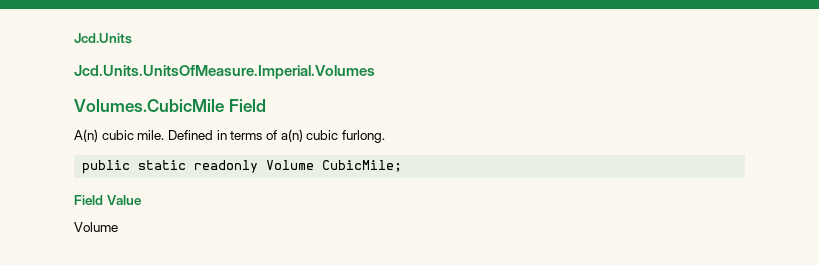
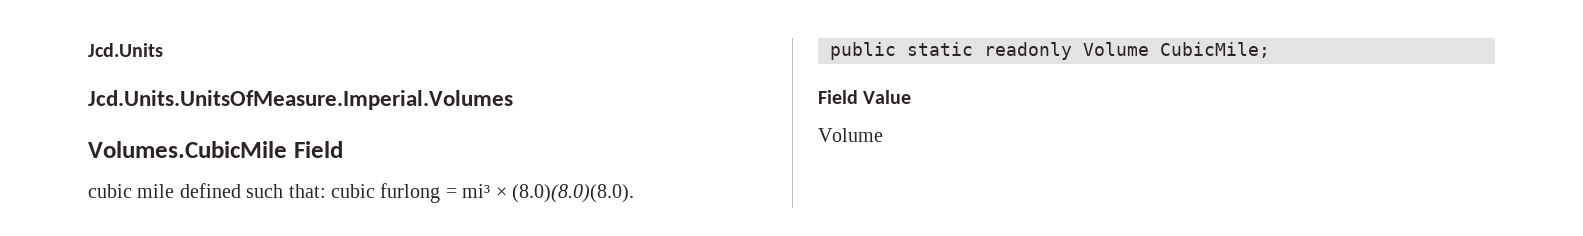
[74,129,385,143] A(n) cubic mile. Defined in terms of a(n) cubic furlong. -> [88,183,634,203] cubic mile defined such that: cubic furlong = mi³ × (8.0)(8.0)(8.0).

